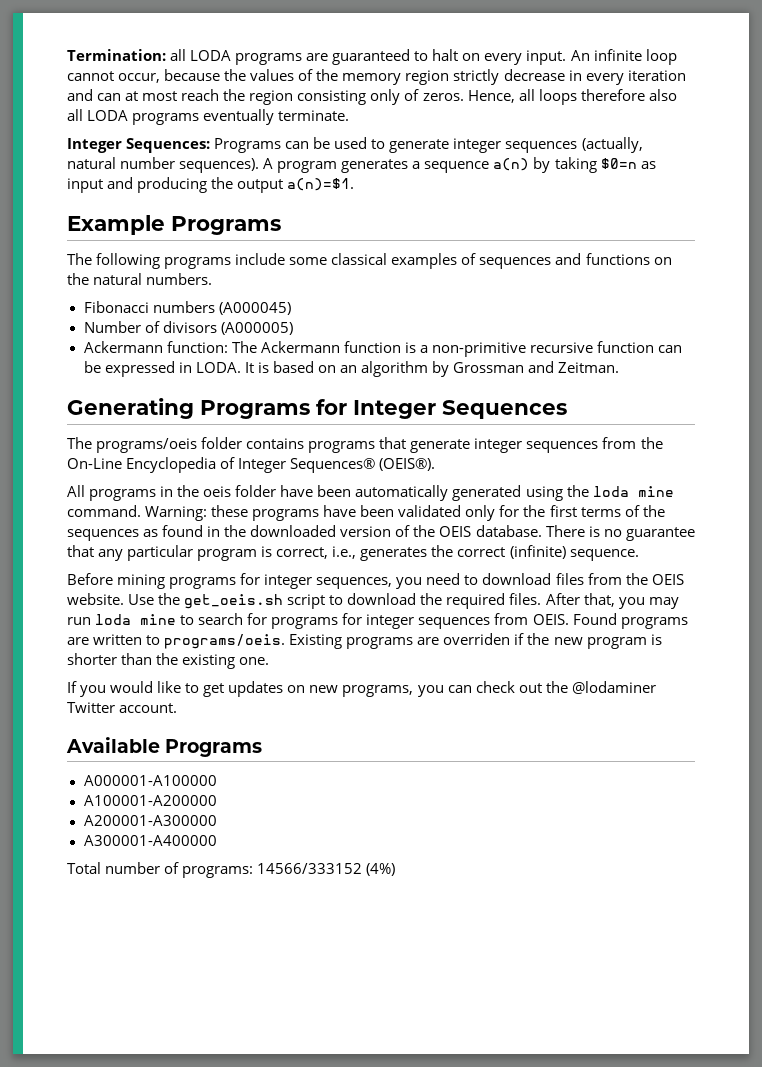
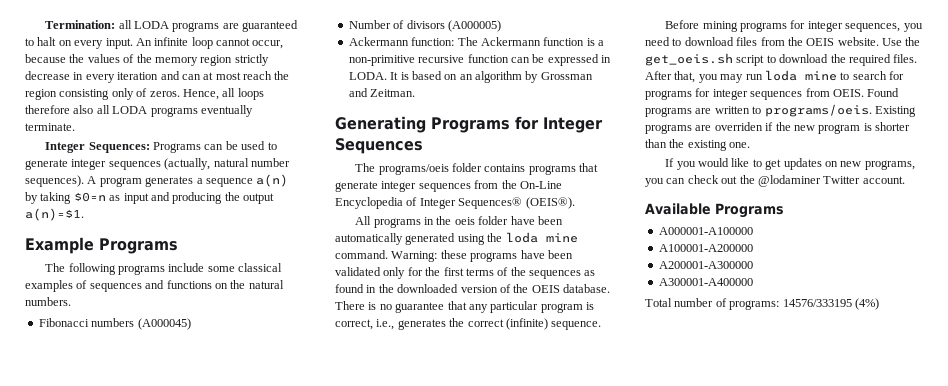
[257,863,363,874] 14566/333152 -> [782,299,852,307] 14576/333195

